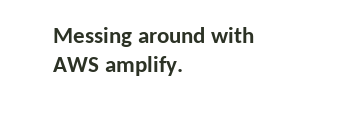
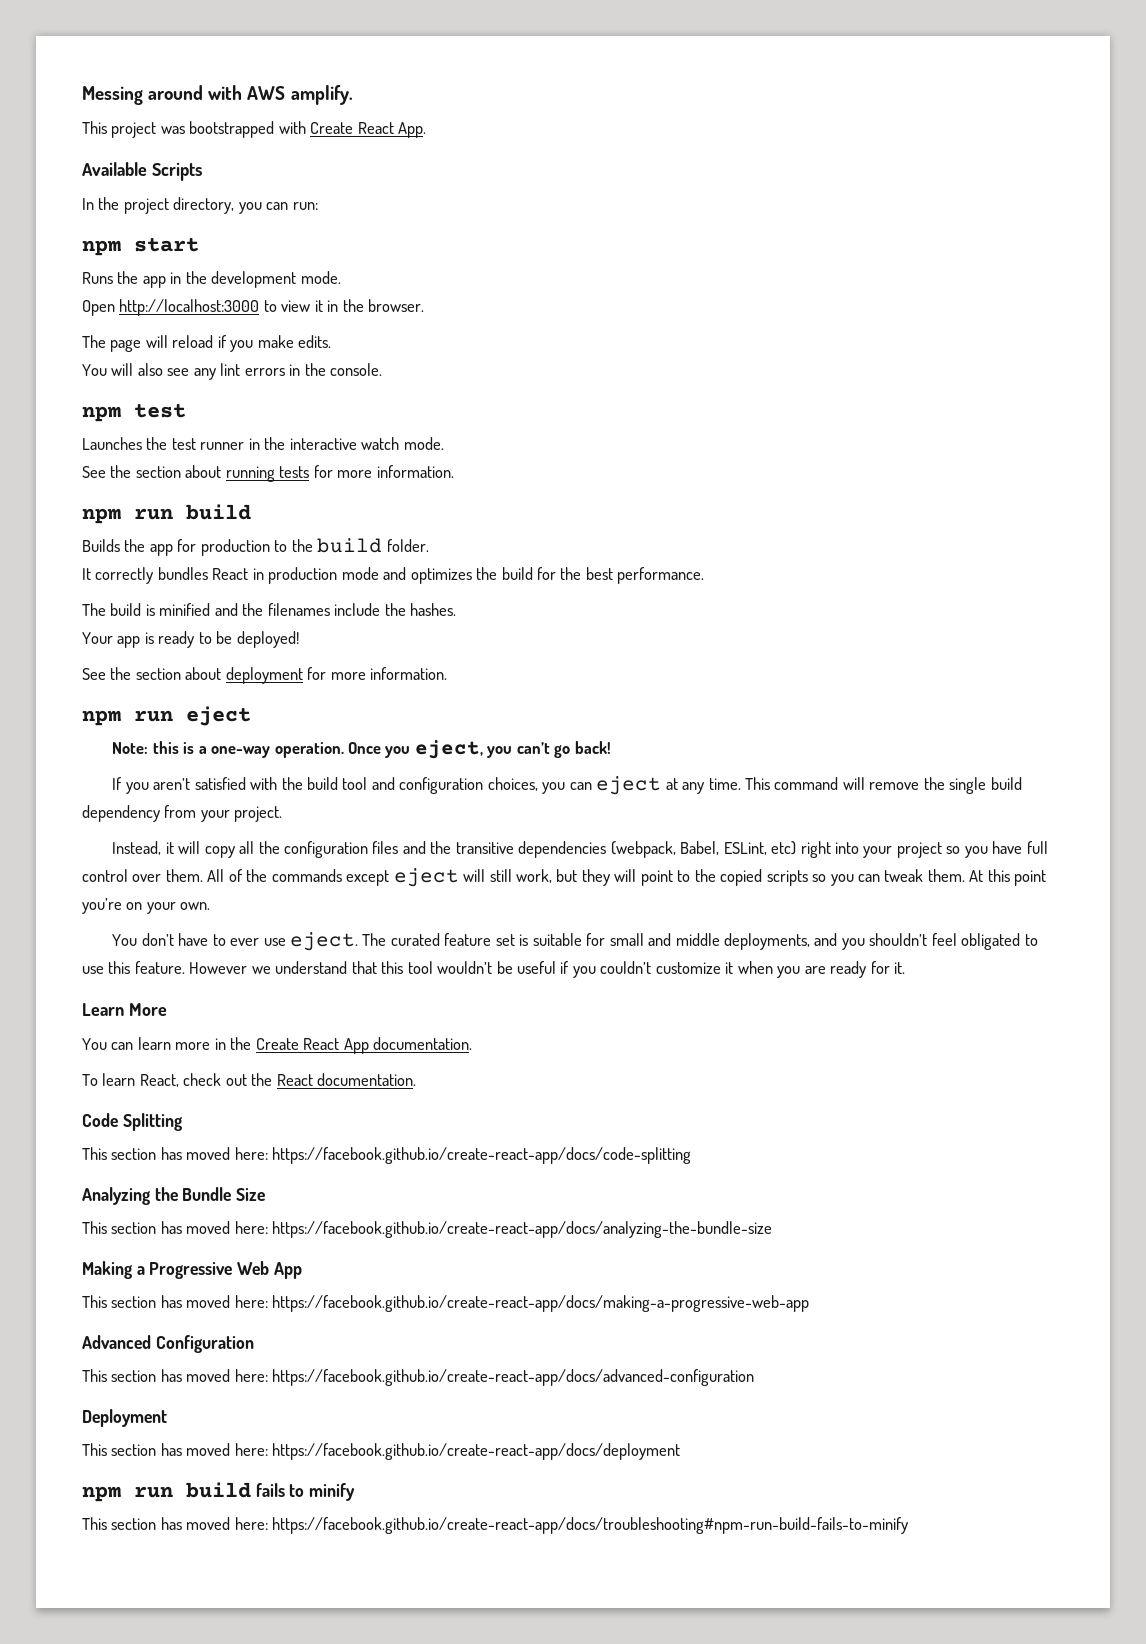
(184, 66) none -> [82,121,427,138] [82,162,202,181] [82,197,318,214] [82,238,199,256] [82,271,341,288] [82,299,425,316] [82,335,332,352] [82,363,383,380] [82,404,186,422] [82,437,444,450] [82,465,454,482] [82,504,251,524] [82,538,429,556] [82,567,705,584] [82,603,457,616] [82,631,299,648] [82,667,448,684] [82,706,251,726] [112,740,611,759] [112,776,1022,795] [82,805,283,822] [112,841,1048,858] [82,868,1047,887] [82,898,211,914] [112,932,1038,951] [82,961,906,978] [82,1003,167,1016] [82,1037,473,1054] [82,1073,417,1087] [82,1113,182,1131] [82,1147,692,1164] [82,1187,266,1205] [82,1221,773,1238] [82,1261,302,1279] [82,1295,810,1312] [82,1335,254,1353] [82,1369,755,1386] [82,1409,167,1427] [82,1443,681,1460] [82,1482,356,1502] [82,1517,909,1534] // This project was bootstrapped with Create React App. // Available Scripts // In the project directory, you can run: // npm start // Runs the app in the development mode. // Open http://localhost:3000 to view it in the browser. // The page will reload if you make edits. // You will also see any lint errors in the console. // npm test // Launches the test runner in the interactive watch mode. // See the section about running tests for more information. // npm run build // Builds the app for production to the build folder. // It correctly bundles React in production mode and optimizes the build for the best performance. // The build is minified and the filenames include the hashes. // Your app is ready to be deployed! // See the section about deployment for more information. // npm run eject // Note: this is a one-way operation. Once you eject, you can’t go back! // If you aren’t satisfied with the build tool and configuration choices, you can eject at any time. This command will remove the single build dependency from your project. // Instead, it will copy all the configuration files and the transitive dependencies (webpack, Babel, ESLint, etc) right into your project so you have full control over them. All of the commands except eject will still work, but they will point to the copied scripts so you can tweak them. At this point you’re on your own. // You don’t have to ever use eject. The curated feature set is suitable for small and middle deployments, and you shouldn’t feel obligated to use this feature. However we understand that this tool wouldn’t be useful if you couldn’t customize it when you are ready for it. // Learn More // You can learn more in the Create React App documentation. // To learn React, check out the React documentation. // Code Splitting // This section has moved here: https://facebook.github.io/create-react-app/docs/code-splitting // Analyzing the Bundle Size // This section has moved here: https://facebook.github.io/create-react-app/docs/analyzing-the-bundle-size // Making a Progressive Web App // This section has moved here: https://facebook.github.io/create-react-app/docs/making-a-progressive-web-app // Advanced Configuration // This section has moved here: https://facebook.github.io/create-react-app/docs/advanced-configuration // Deployment // This section has moved here: https://facebook.github.io/create-react-app/docs/deployment // npm run build fails to minify // This section has moved here: https://facebook.github.io/create-react-app/docs/troubleshooting#npm-run-build-fails-to-minify

